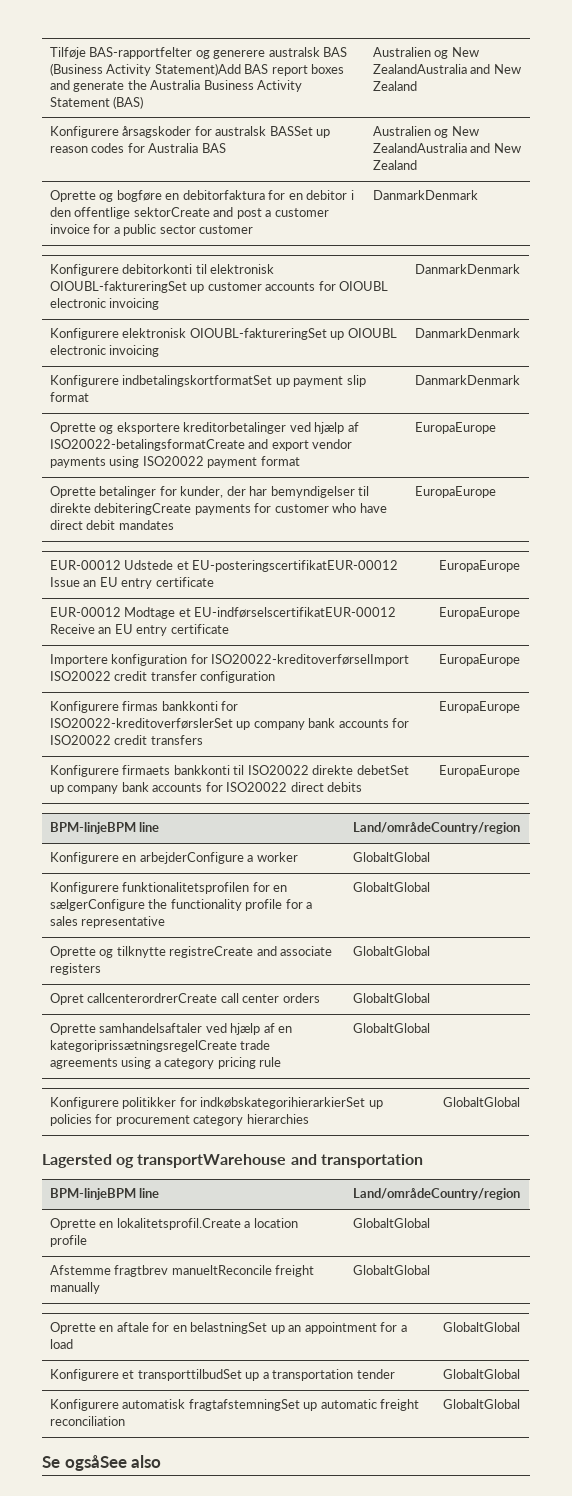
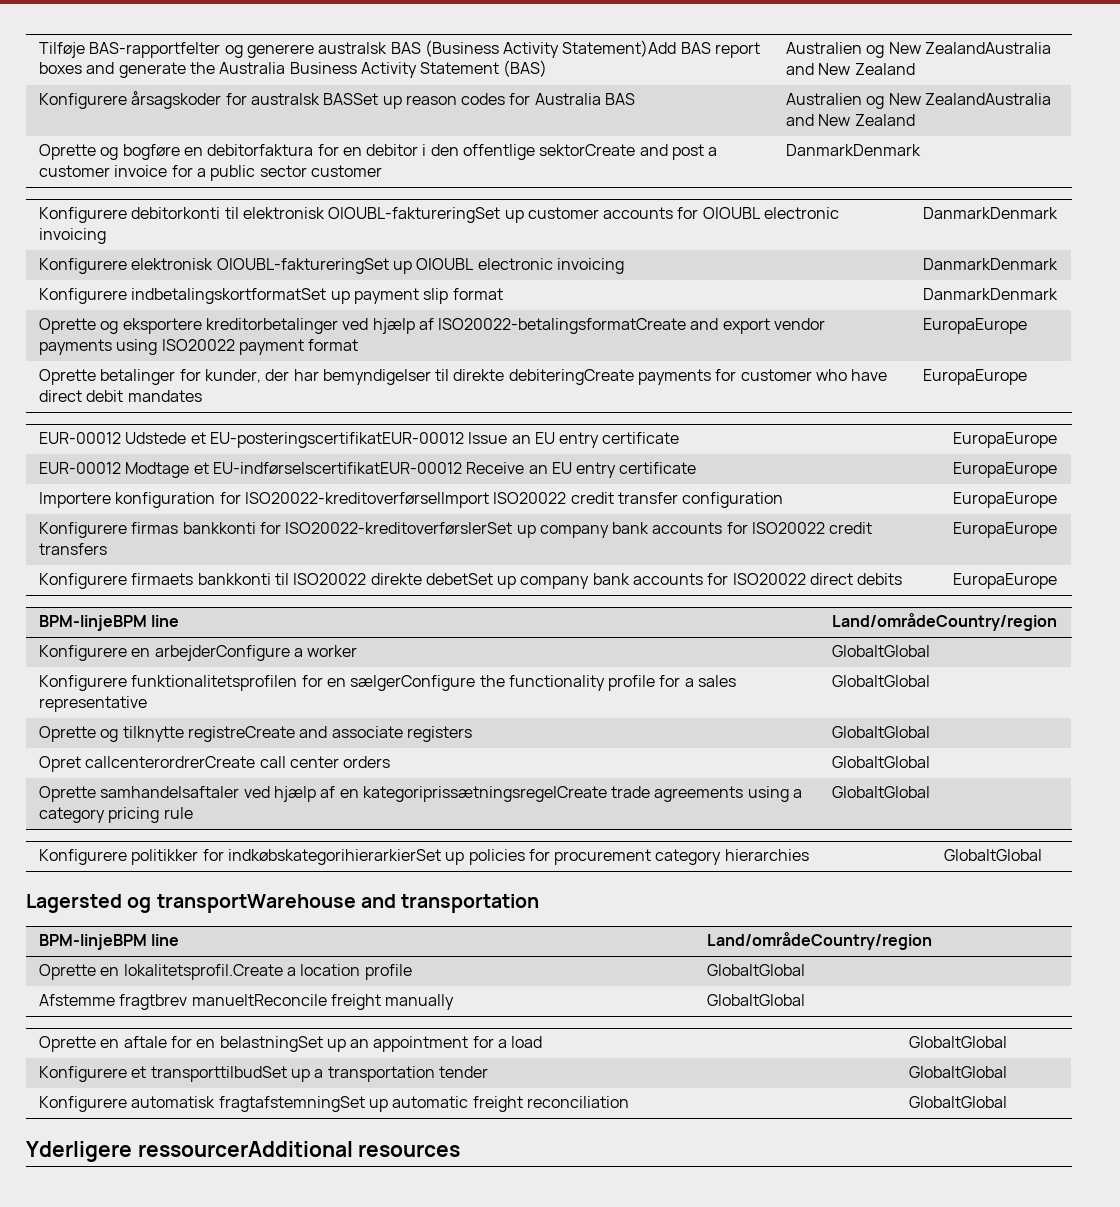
[42,1455,162,1471] Se ogsåSee also -> [26,1141,461,1162] Yderligere ressourcerAdditional resources

